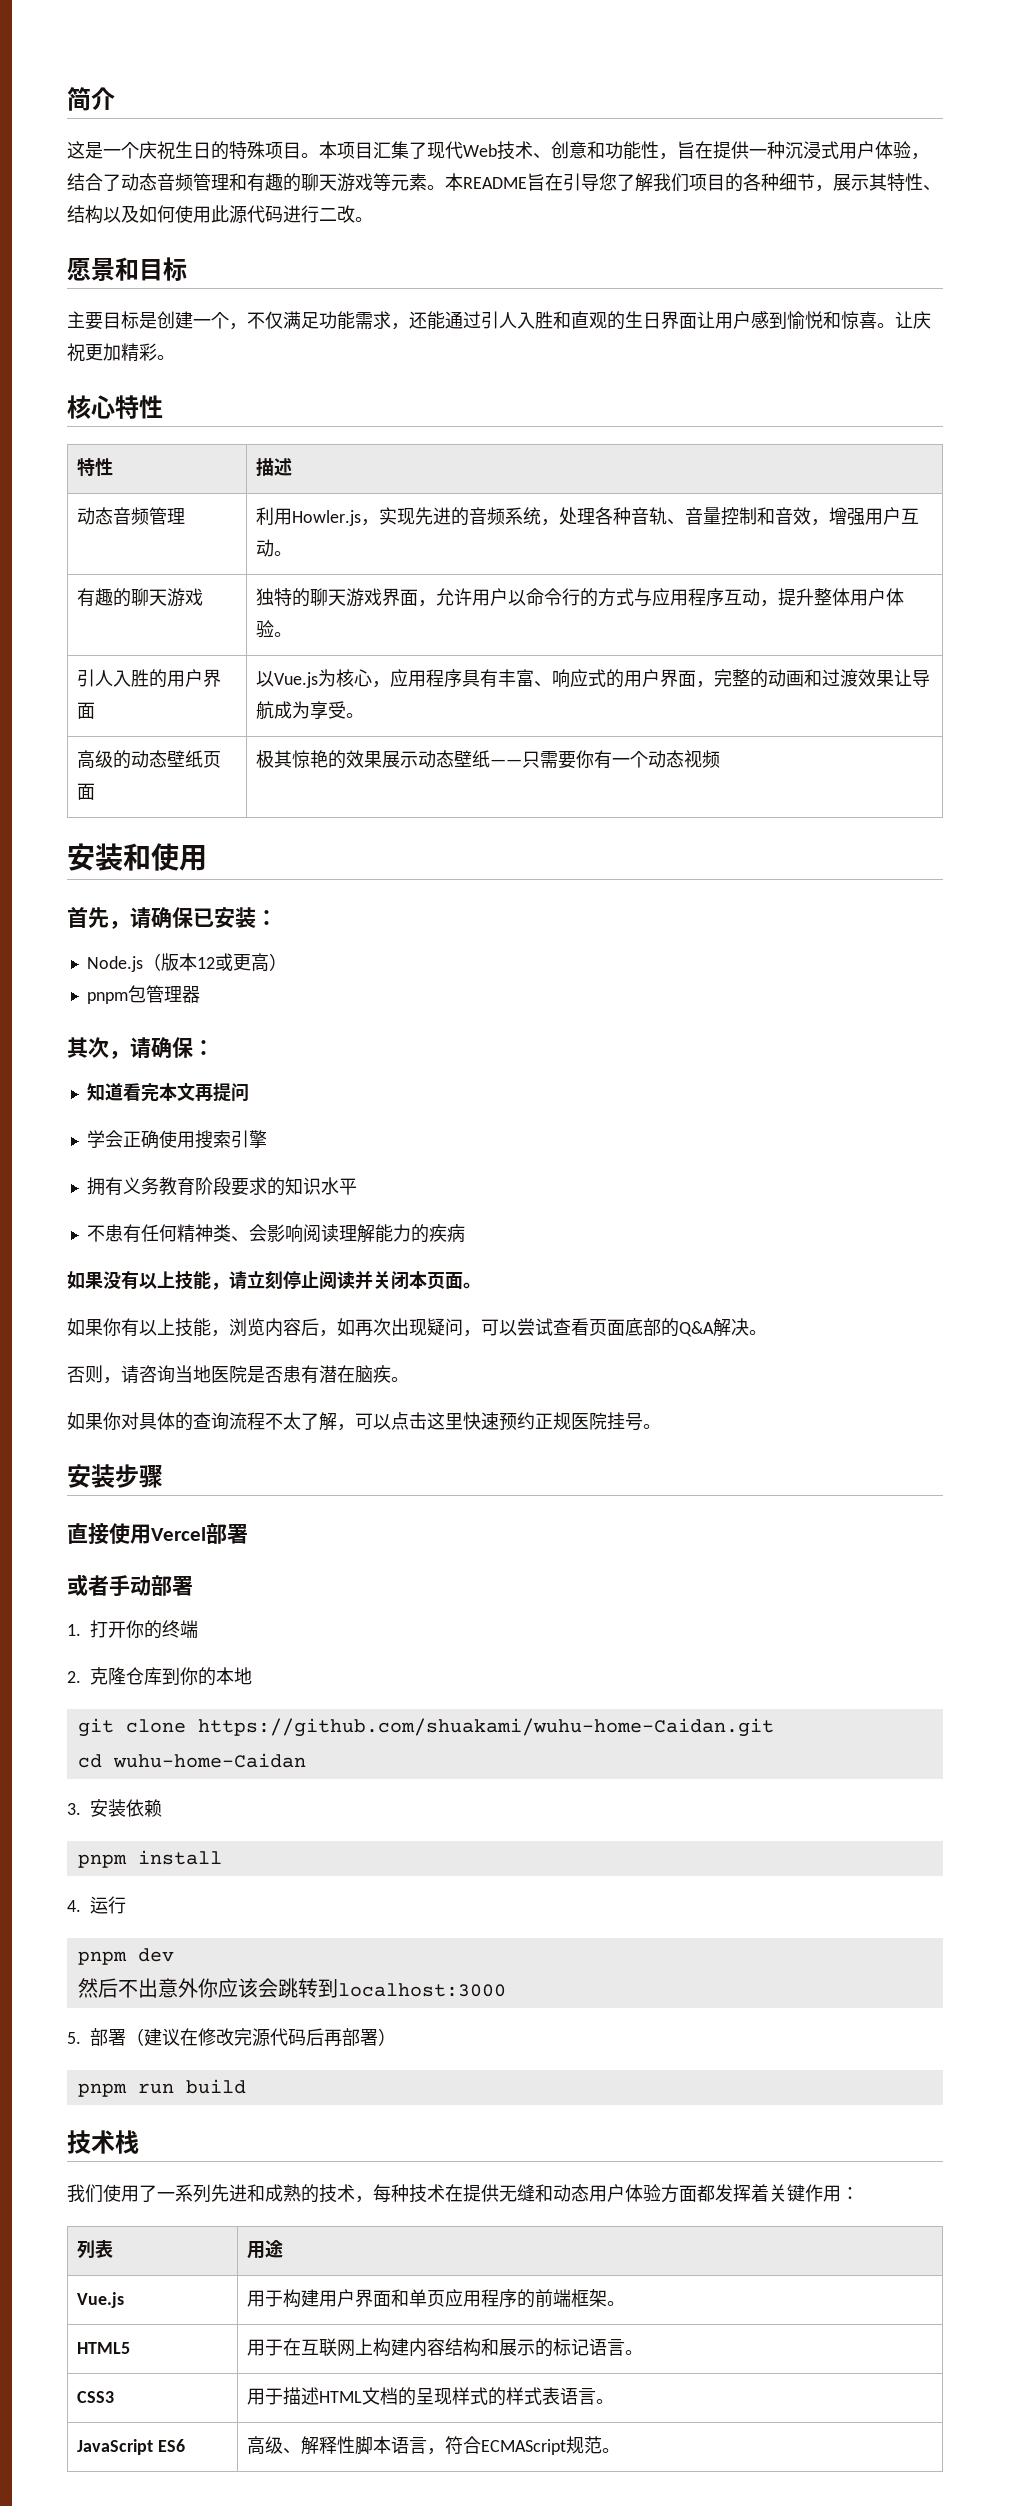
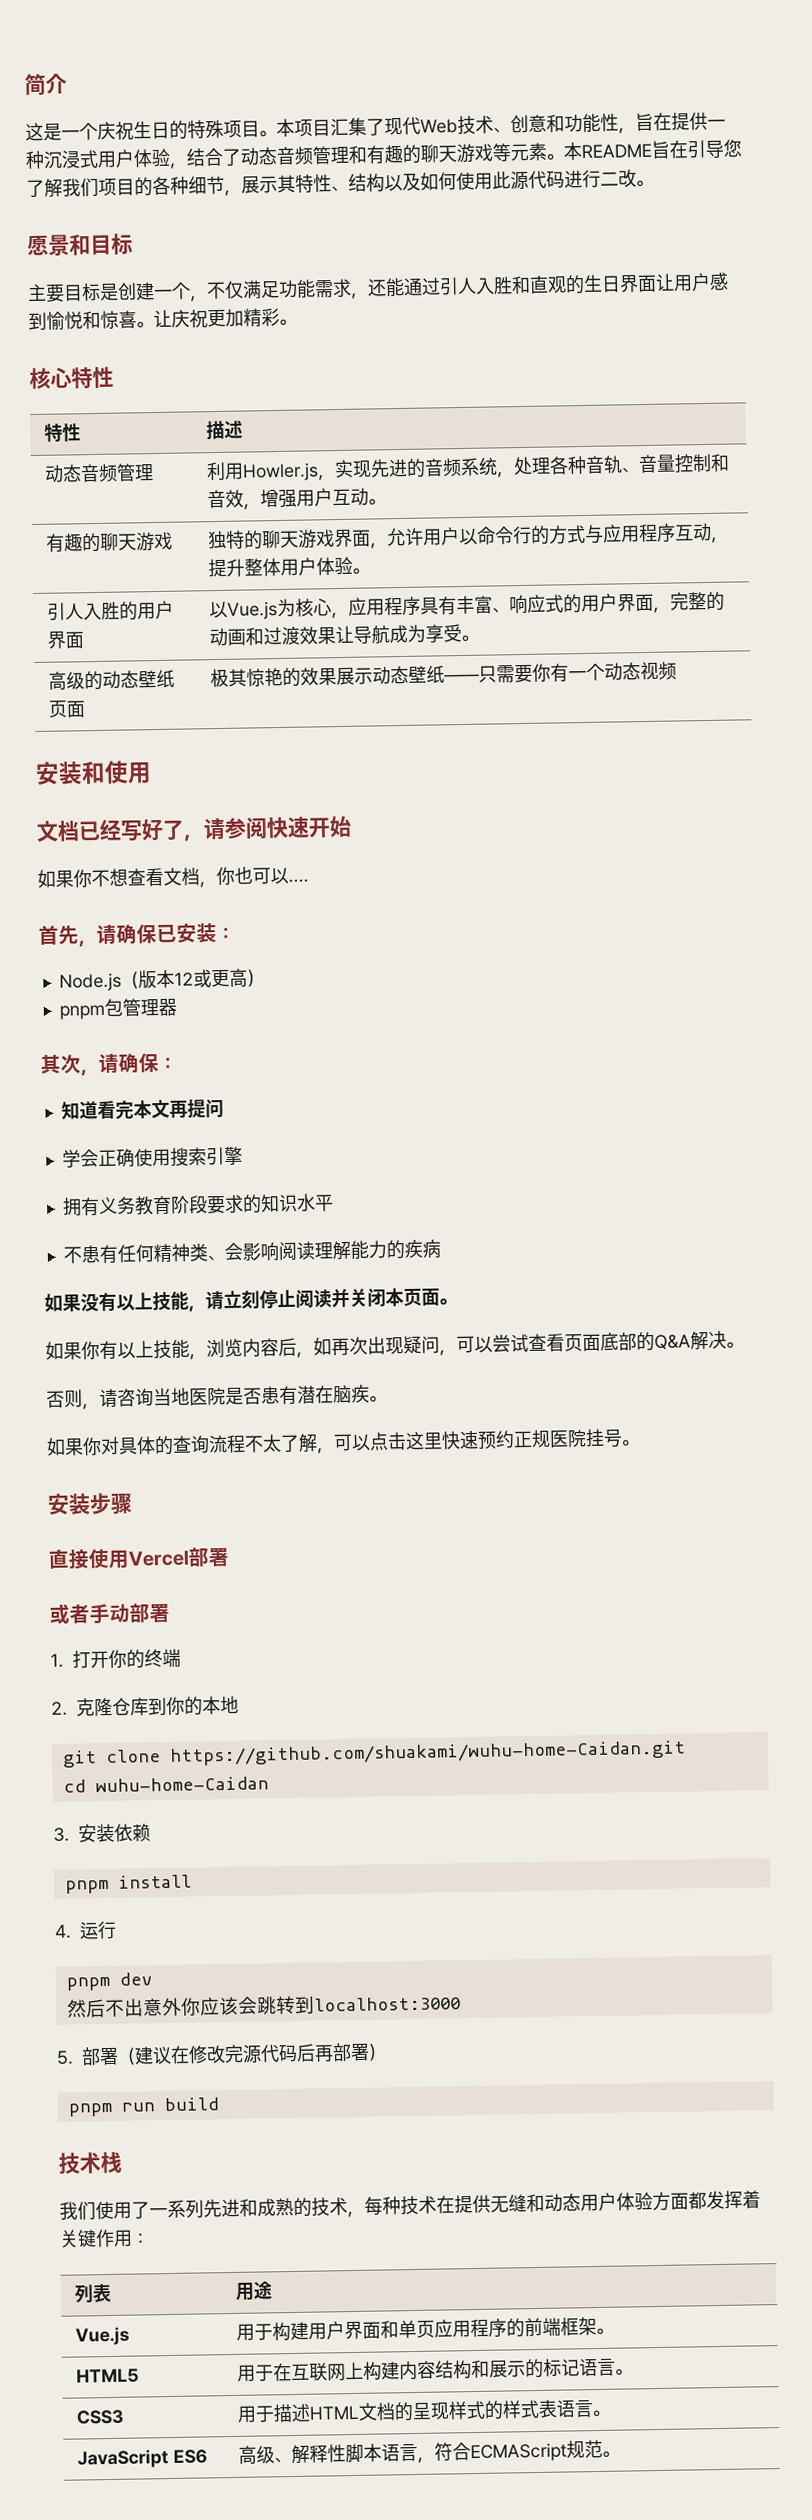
(207, 858) none -> [36,815,352,842] [37,866,309,888] // 文档已经写好了，请参阅快速开始 // 如果你不想查看文档，你也可以....

